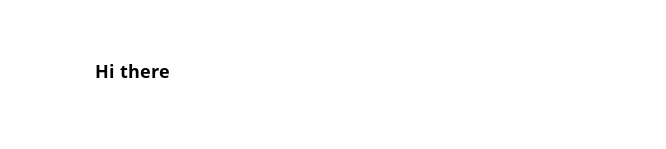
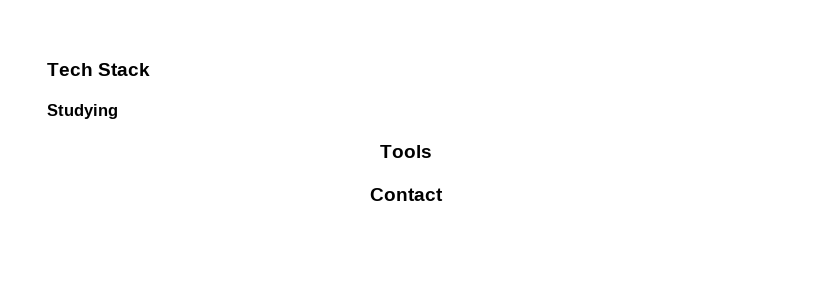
[95,64,170,78] Hi there -> [47,63,151,76] [47,104,118,119] [379,145,432,158] [369,188,443,201] Tech Stack // Studying // Tools // Contact

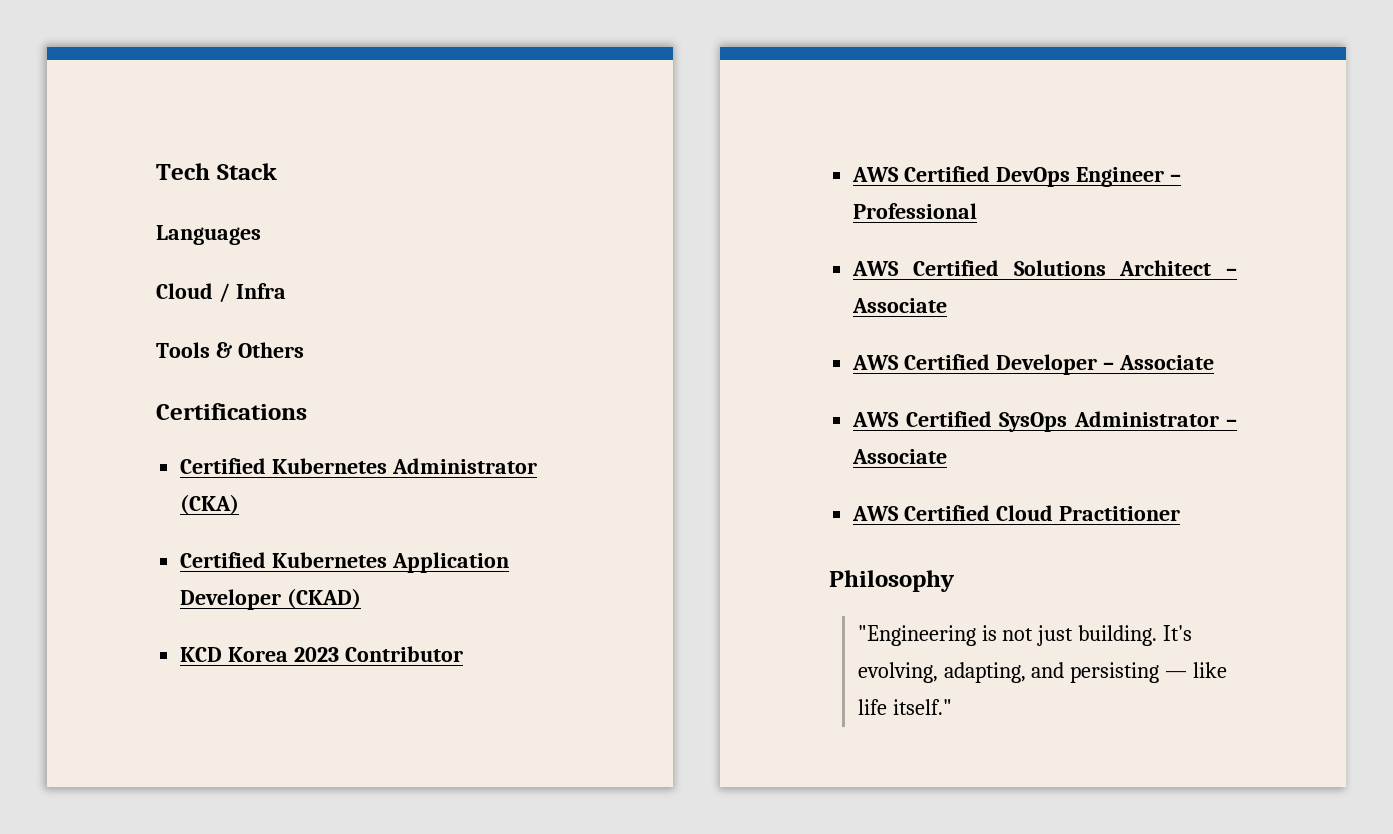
[47,104,118,119] [379,145,432,158] [369,188,443,201] Studying // Tools // Contact -> [156,225,261,245] [156,283,286,303] [156,342,304,358] [156,403,307,420] [180,458,538,474] [180,494,240,515] [180,552,510,573] [180,588,362,610] [180,646,464,662] [852,166,1181,187] [853,203,978,219] [852,260,1237,276] [852,298,948,313] [852,354,1214,375] [852,411,1237,432] [852,449,948,464] [852,505,1181,521] [829,570,955,592] [857,625,1193,646] [857,662,1228,683] [857,699,952,715] Languages // Cloud / Infra // Tools & Others // Certifications // Certified Kubernetes Administrator (CKA) // Certified Kubernetes Application Developer (CKAD) // KCD Korea 2023 Contributor // AWS Certified DevOps Engineer – Professional // AWS Certified Solutions Architect – Associate // AWS Certified Developer – Associate // AWS Certified SysOps Administrator – Associate // AWS Certified Cloud Practitioner // Philosophy // "Engineering is not just building. It's evolving, adapting, and persisting — like life itself."

